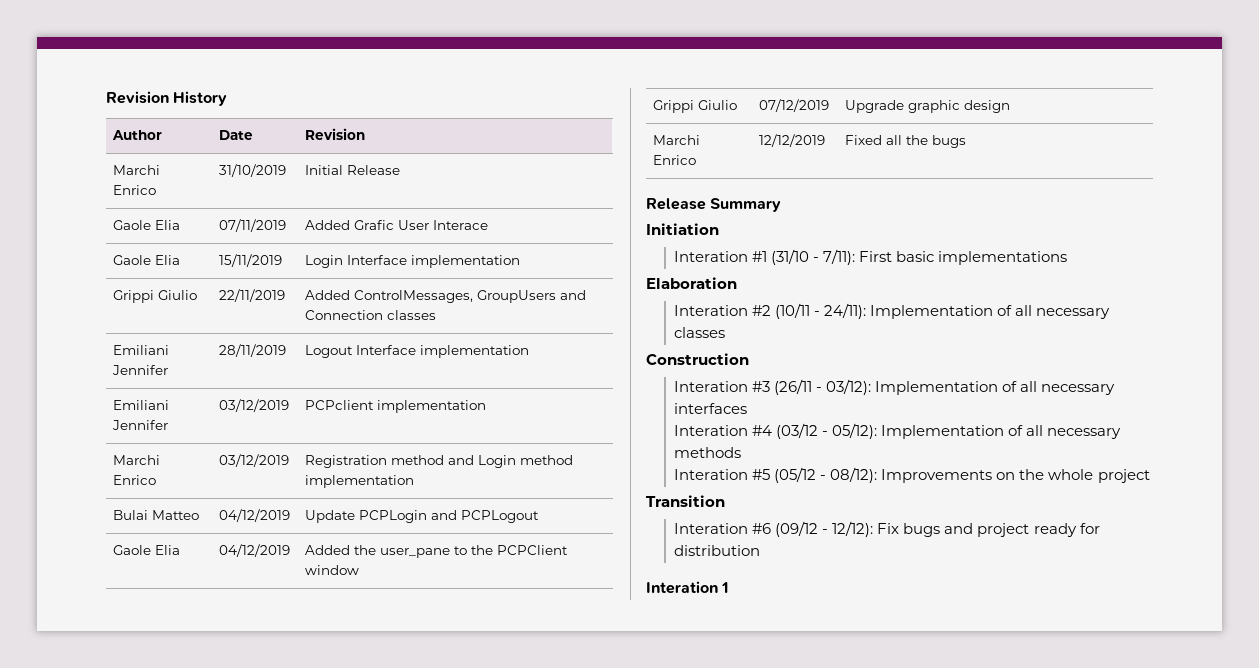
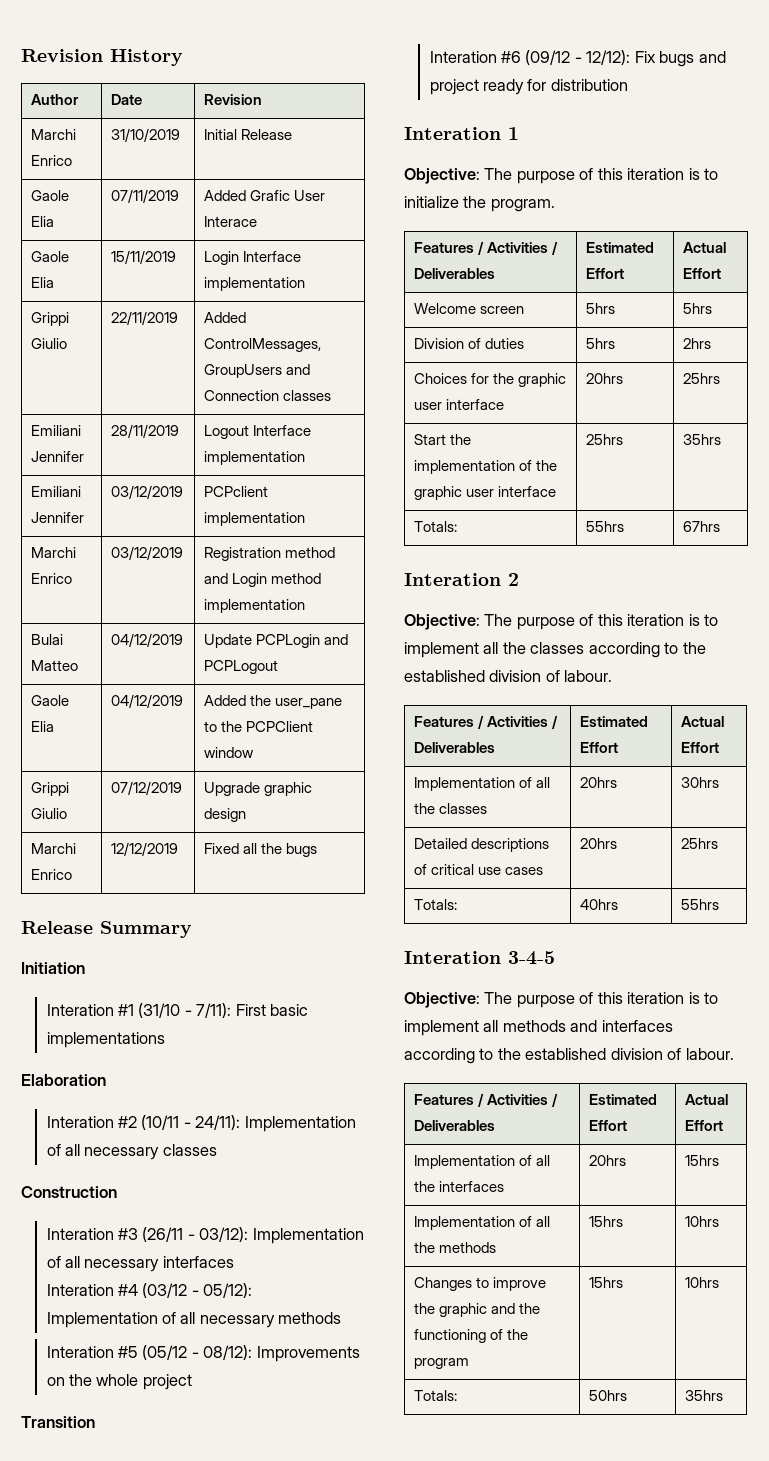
(730, 587) none -> [404,168,719,184] [404,196,555,212] [413,241,559,255] [413,268,495,279] [585,242,654,253] [585,268,624,279] [682,242,726,253] [682,268,721,279] [413,303,525,314] [585,303,615,314] [682,303,712,314] [413,338,525,349] [585,338,615,349] [682,338,711,349] [413,373,567,387] [413,399,505,410] [585,373,623,384] [682,373,720,384] [413,434,472,445] [413,460,558,474] [413,486,557,500] [585,434,623,445] [682,434,721,445] [413,521,457,532] [585,521,624,532] [682,521,720,532] [404,573,519,586] [404,614,719,630] [404,642,706,658] [404,670,613,682] [413,715,559,729] [413,742,495,753] [579,716,648,727] [579,742,618,753] [680,716,724,727] [680,742,719,753] [413,777,551,791] [413,803,488,814] [579,777,617,788] [680,777,719,788] [413,838,550,852] [413,864,544,875] [579,838,617,849] [680,838,718,849] [413,899,457,910] [579,899,618,910] [680,899,719,910] [404,951,555,965] [404,992,719,1008] [404,1020,673,1036] [404,1048,734,1064] [413,1093,559,1107] [413,1120,495,1131] [588,1094,657,1105] [588,1120,627,1131] [684,1094,728,1105] [684,1120,723,1131] [413,1155,551,1169] [413,1181,505,1192] [588,1155,626,1166] [684,1155,719,1166] [413,1216,551,1230] [413,1242,497,1253] [588,1216,623,1227] [684,1216,719,1227] [413,1277,547,1291] [413,1303,541,1317] [413,1329,529,1343] [413,1358,469,1369] [588,1277,623,1288] [684,1277,719,1288] [413,1390,457,1401] [588,1390,627,1401] [684,1390,723,1401] // Objective: The purpose of this iteration is to initialize the program. // Features / Activities / Deliverables | Estimated Effort | Actual Effort // Welcome screen | 5hrs | 5hrs // Division of duties | 5hrs | 2hrs // Choices for the graphic user interface | 20hrs | 25hrs // Start the implementation of the graphic user interface | 25hrs | 35hrs // Totals: | 55hrs | 67hrs // Interation 2 // Objective: The purpose of this iteration is to implement all the classes according to the established division of labour. // Features / Activities / Deliverables | Estimated Effort | Actual Effort // Implementation of all the classes | 20hrs | 30hrs // Detailed descriptions of critical use cases | 20hrs | 25hrs // Totals: | 40hrs | 55hrs // Interation 3-4-5 // Objective: The purpose of this iteration is to implement all methods and interfaces according to the established division of labour. // Features / Activities / Deliverables | Estimated Effort | Actual Effort // Implementation of all the interfaces | 20hrs | 15hrs // Implementation of all the methods | 15hrs | 10hrs // Changes to improve the graphic and the functioning of the program | 15hrs | 10hrs // Totals: | 50hrs | 35hrs

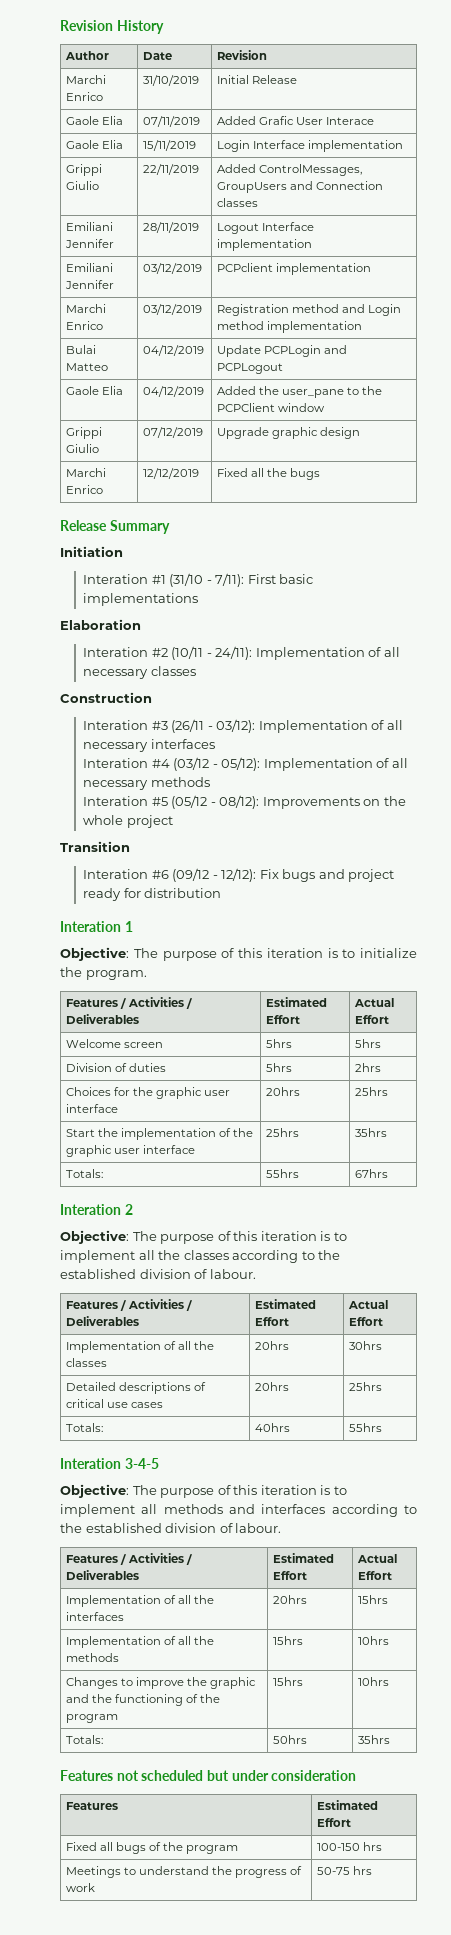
(723, 1395) none -> [60,1770,357,1781] [65,1802,118,1810] [316,1800,378,1810] [316,1818,351,1827] [65,1842,239,1854] [316,1842,382,1851] [65,1866,303,1878] [65,1883,95,1892] [316,1866,372,1875] // Features not scheduled but under consideration // Features | Estimated Effort // Fixed all bugs of the program | 100-150 hrs // Meetings to understand the progress of work | 50-75 hrs

